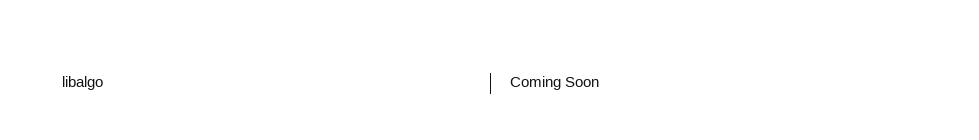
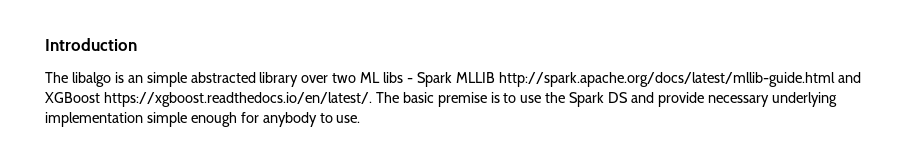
(62, 83) none -> [45,38,137,51] [45,72,68,83] Introduction // The
[510,76,600,90] // Coming Soon -> [114,72,861,87] [45,92,837,107] [45,112,361,127] is an simple abstracted library over two ML libs - Spark MLLIB http://spark.apache.org/docs/latest/mllib-guide.html and XGBoost https://xgboost.readthedocs.io/en/latest/. The basic premise is to use the Spark DS and provide necessary underlying implementation simple enough for anybody to use.

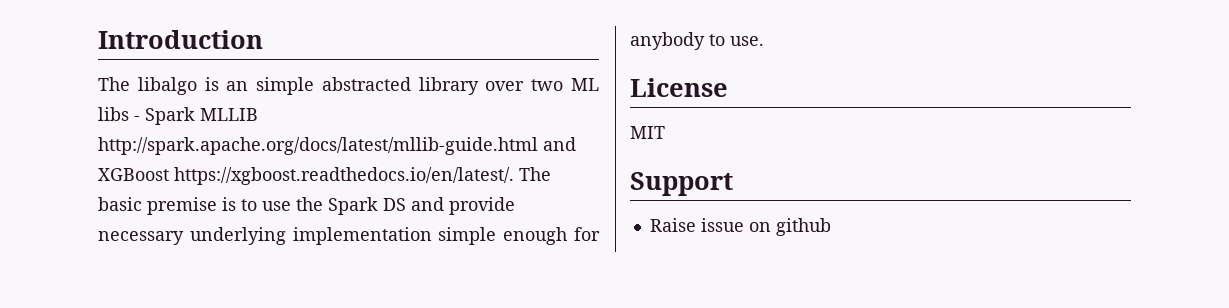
(361, 119) none -> [630,78,728,97] [630,126,665,139] [630,172,733,196] [649,218,831,236] // License // MIT // Support // Raise issue on github

